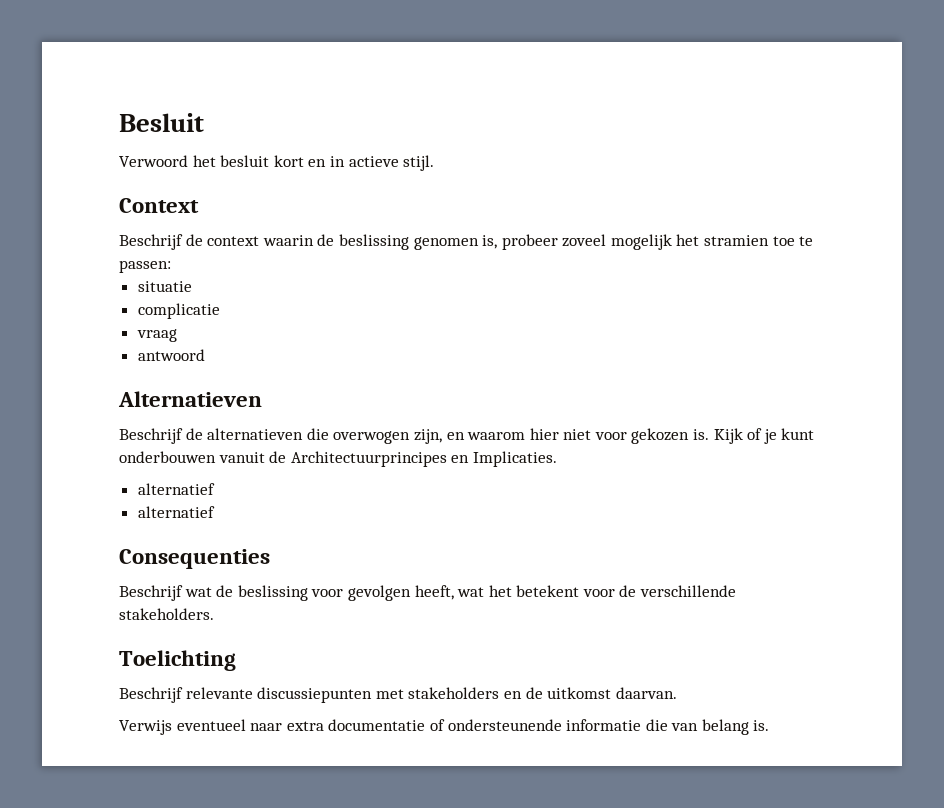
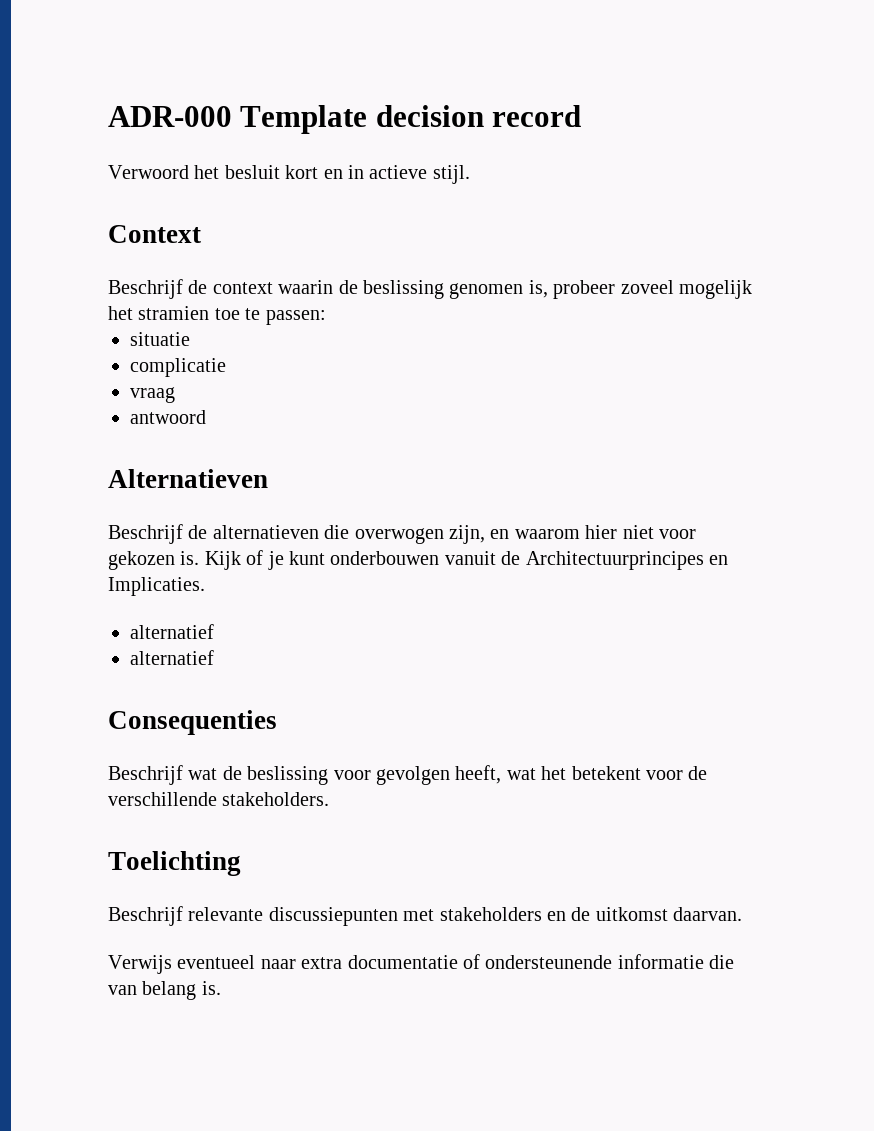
[119,113,204,132] Besluit -> [108,105,582,134] ADR-000 Template decision record

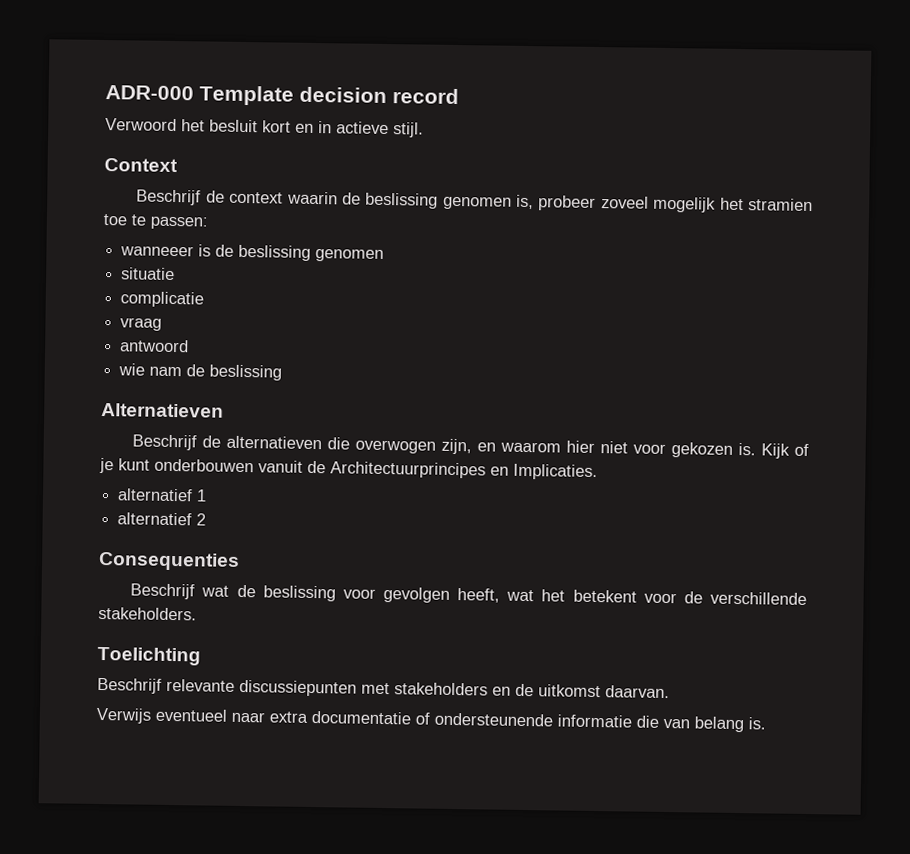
(326, 317) none -> [120,244,385,262] // wanneeer is de beslissing genomen
(206, 417) none -> [118,363,283,381] // wie nam de beslissing
[130,650,214,665] // alternatief -> [196,489,208,502] [117,512,207,526] 1 // alternatief 2

